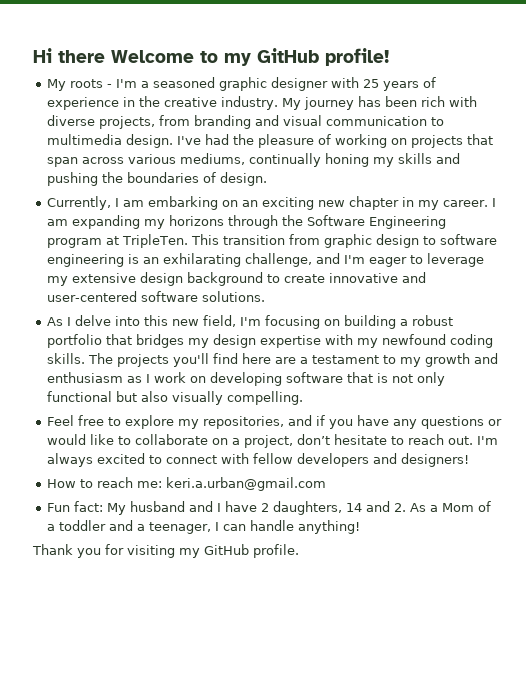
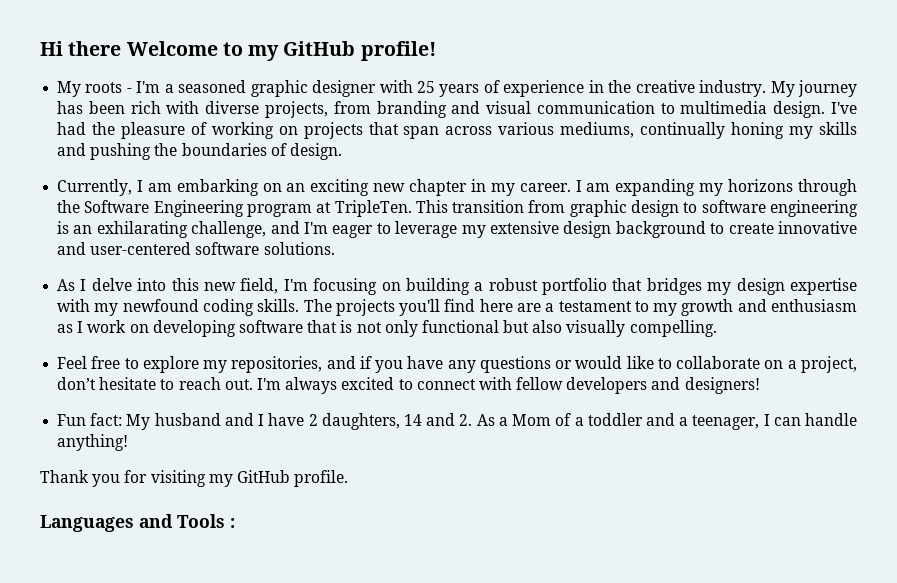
[47,477,327,491] // How to reach me: keri.a.urban@gmail.com -> (760, 385) none
(299, 551) none -> [40,514,235,532] // Languages and Tools :

